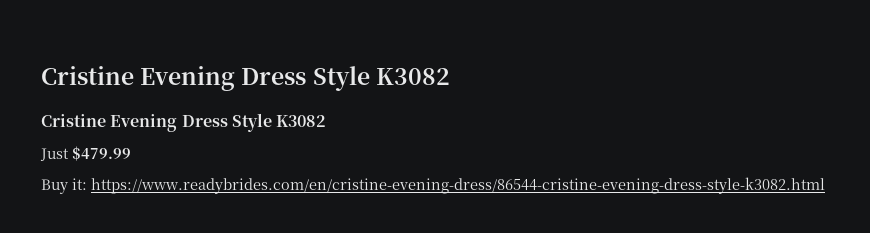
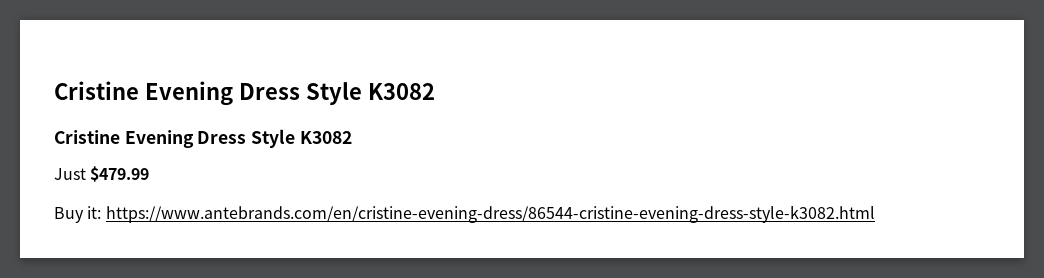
[91,177,825,194] https://www.readybrides.com/en/cristine-evening-dress/86544-cristine-evening-dress-style-k3082.html -> [105,205,875,223] https://www.antebrands.com/en/cristine-evening-dress/86544-cristine-evening-dress-style-k3082.html

